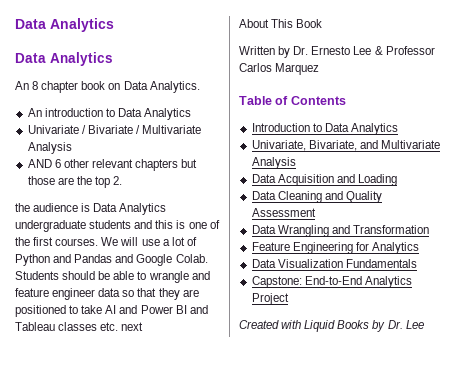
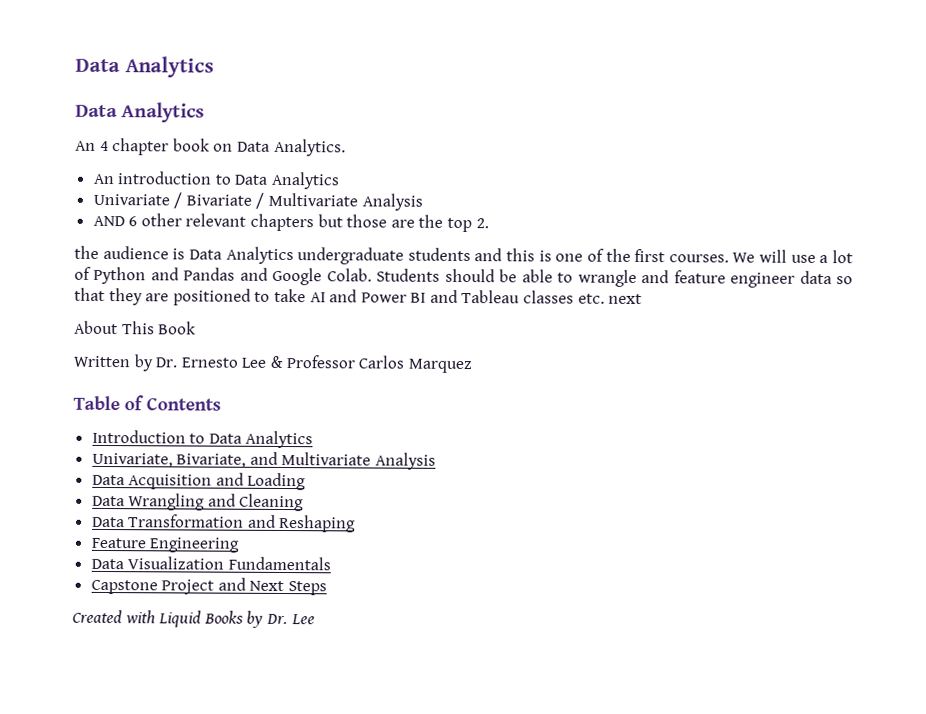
[32,81,39,90] 8 -> [99,140,109,152] 4
(276, 195) none -> [128,493,236,511] Wrangling and
[324,191,382,203] [251,208,316,217] [251,225,429,237] and Quality Assessment // Data Wrangling and Transformation -> [91,514,357,533] // Data Transformation and Reshaping
[355,242,419,254] for Analytics -> (240, 545) none
[251,276,412,288] [251,293,289,305] Capstone: End-to-End Analytics Project -> [90,577,328,596] Capstone Project and Next Steps

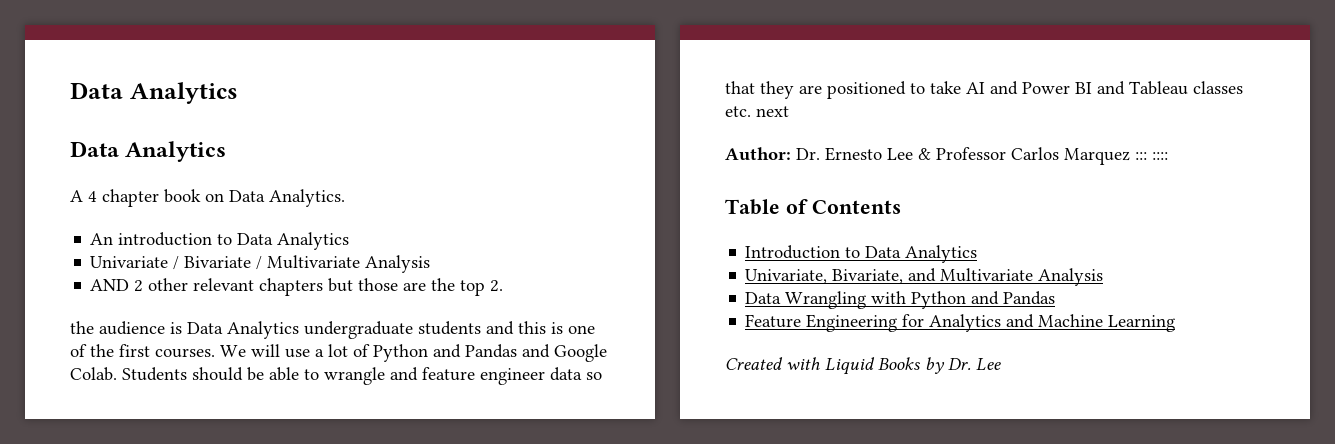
[75,140,96,151] An -> [70,190,83,202] A
[128,216,138,227] 6 -> [134,280,144,292] 2
[74,320,197,335] [73,354,154,372] About This Book // Written by -> [725,147,791,161] Author:
(472, 366) none -> [1135,152,1168,160] ::: ::::
[128,472,307,491] [91,493,305,512] [91,514,357,533] [90,537,240,553] [90,556,331,571] [90,577,328,596] Acquisition and Loading // Data Wrangling and Cleaning // Data Transformation and Reshaping // Feature Engineering // Data Visualization Fundamentals // Capstone Project and Next Steps -> [785,291,1056,309] [745,314,1176,332] Wrangling with Python and Pandas // Feature Engineering for Analytics and Machine Learning

